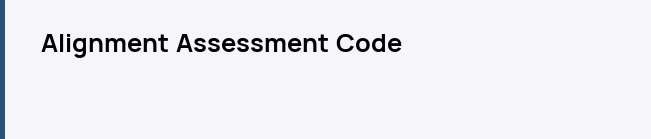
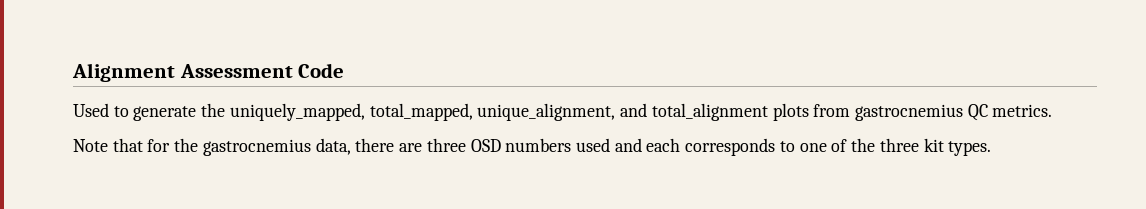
(402, 43) none -> [73,103,1053,121] [73,138,992,156] // Used to generate the uniquely_mapped, total_mapped, unique_alignment, and total_alignment plots from gastrocnemius QC metrics. // Note that for the gastrocnemius data, there are three OSD numbers used and each corresponds to one of the three kit types.

